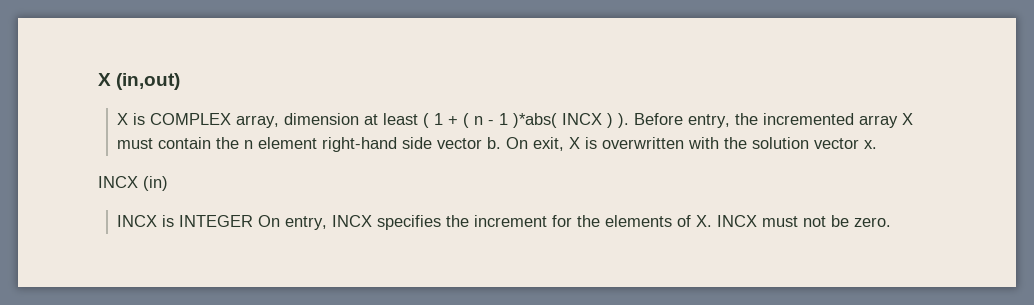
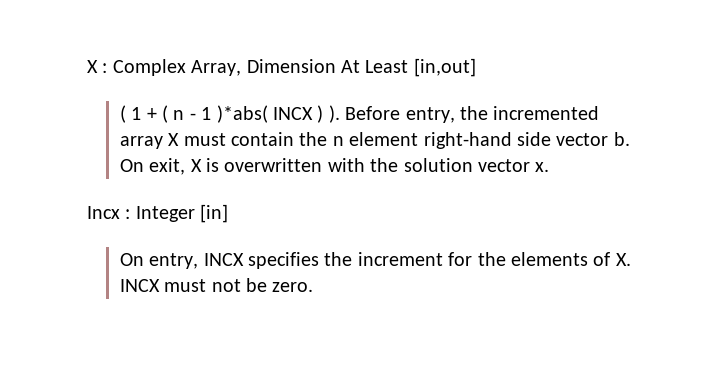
[98,73,181,90] [117,113,419,128] X (in,out) // X is COMPLEX array, dimension at least -> [87,58,476,77] X : Complex Array, Dimension At Least [in,out] //
[98,176,168,191] [117,215,254,227] INCX (in) // INCX is INTEGER -> [87,204,229,223] Incx : Integer [in] //

